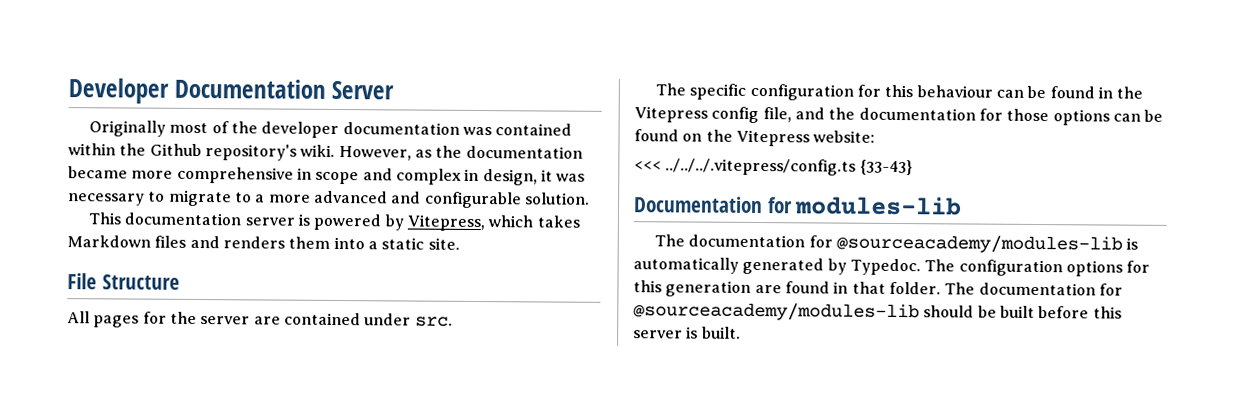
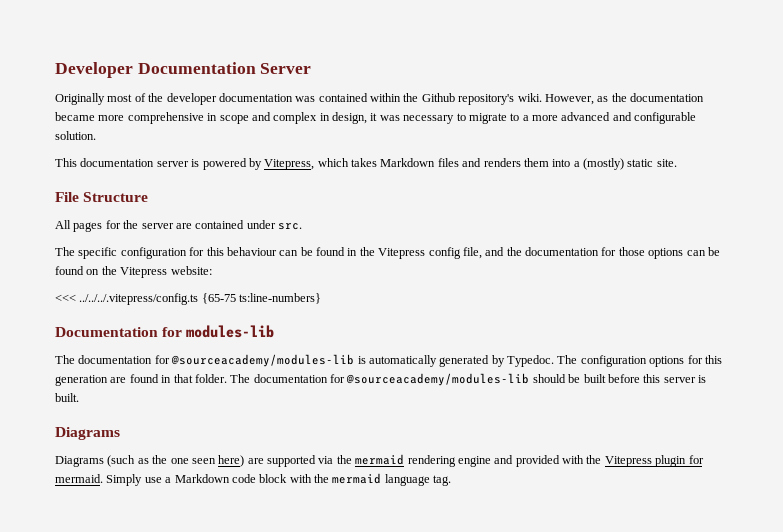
(378, 245) none -> [583,158,624,170] (mostly)
[859,159,913,176] {33-43} -> [201,293,322,304] {65-75 ts:line-numbers}
(741, 332) none -> [55,427,120,440] [55,454,704,467] [55,473,452,486] // Diagrams // Diagrams (such as the one seen here) are supported via the mermaid rendering engine and provided with the Vitepress plugin for mermaid. Simply use a Markdown code block with the mermaid language tag.

